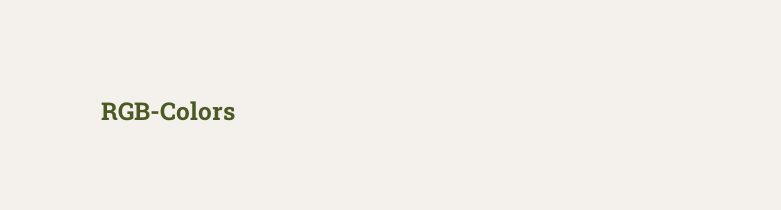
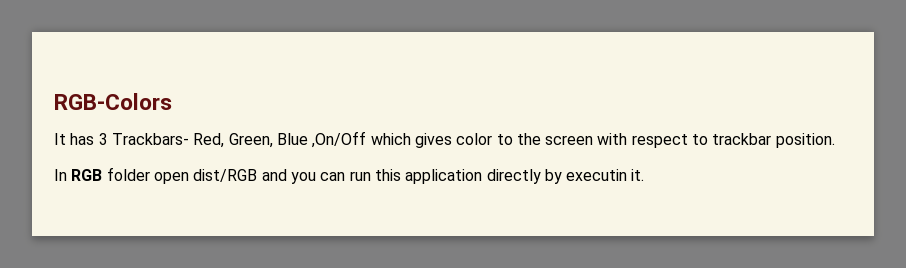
(235, 111) none -> [54,131,835,148] [54,167,645,184] // It has 3 Trackbars- Red, Green, Blue ,On/Off which gives color to the screen with respect to trackbar position. // In RGB folder open dist/RGB and you can run this application directly by executin it.

